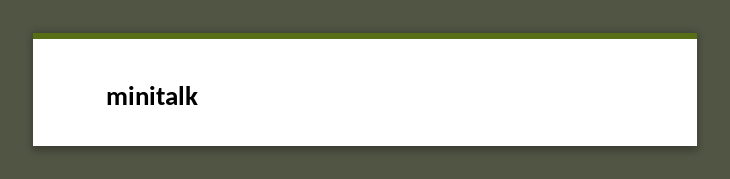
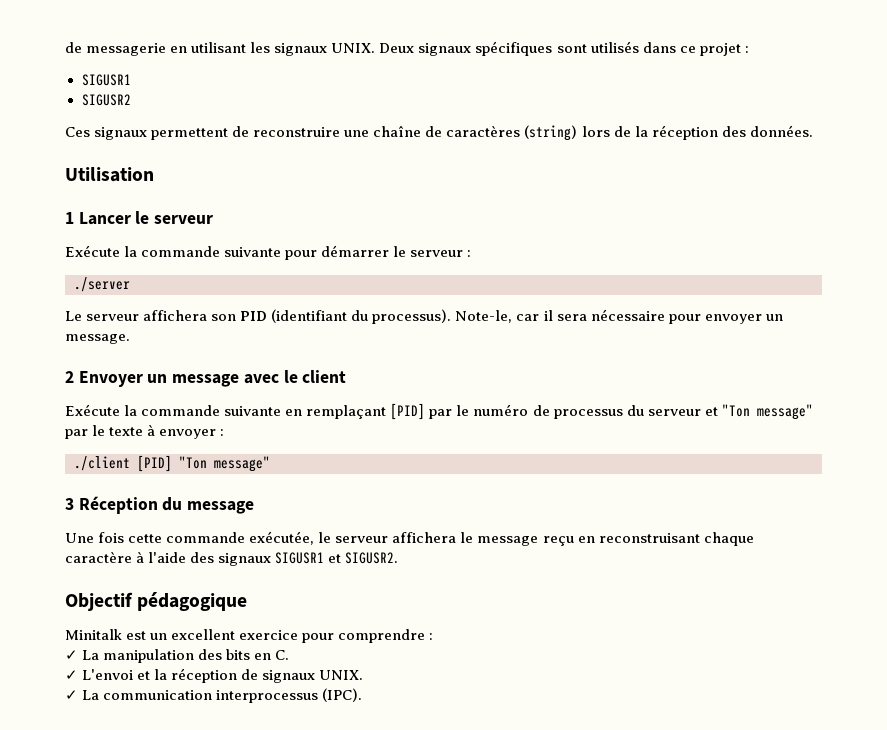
[106,86,198,105] minitalk -> [65,41,749,56] [81,74,131,86] [81,94,131,106] [65,125,813,141] [65,167,154,182] [65,211,214,225] [65,245,472,260] [74,277,130,292] [65,309,783,324] [65,334,130,344] [65,370,347,387] [65,403,813,420] [65,424,225,439] [74,455,270,472] [65,496,255,514] [65,531,754,546] [65,551,399,566] [65,592,248,611] [65,629,434,643] [65,649,290,663] [65,668,364,683] [65,688,363,703] de messagerie en utilisant les signaux UNIX. Deux signaux spécifiques sont utilisés dans ce projet : // SIGUSR1 // SIGUSR2 // Ces signaux permettent de reconstruire une chaîne de caractères (string) lors de la réception des données. // Utilisation // 1 Lancer le serveur // Exécute la commande suivante pour démarrer le serveur : // ./server // Le serveur affichera son PID (identifiant du processus). Note-le, car il sera nécessaire pour envoyer un message. // 2 Envoyer un message avec le client // Exécute la commande suivante en remplaçant [PID] par le numéro de processus du serveur et "Ton message" par le texte à envoyer : // ./client [PID] "Ton message" // 3 Réception du message // Une fois cette commande exécutée, le serveur affichera le message reçu en reconstruisant chaque caractère à l'aide des signaux SIGUSR1 et SIGUSR2. // Objectif pédagogique // Minitalk est un excellent exercice pour comprendre : // ✓ La manipulation des bits en C. // ✓ L'envoi et la réception de signaux UNIX. // ✓ La communication interprocessus (IPC).

